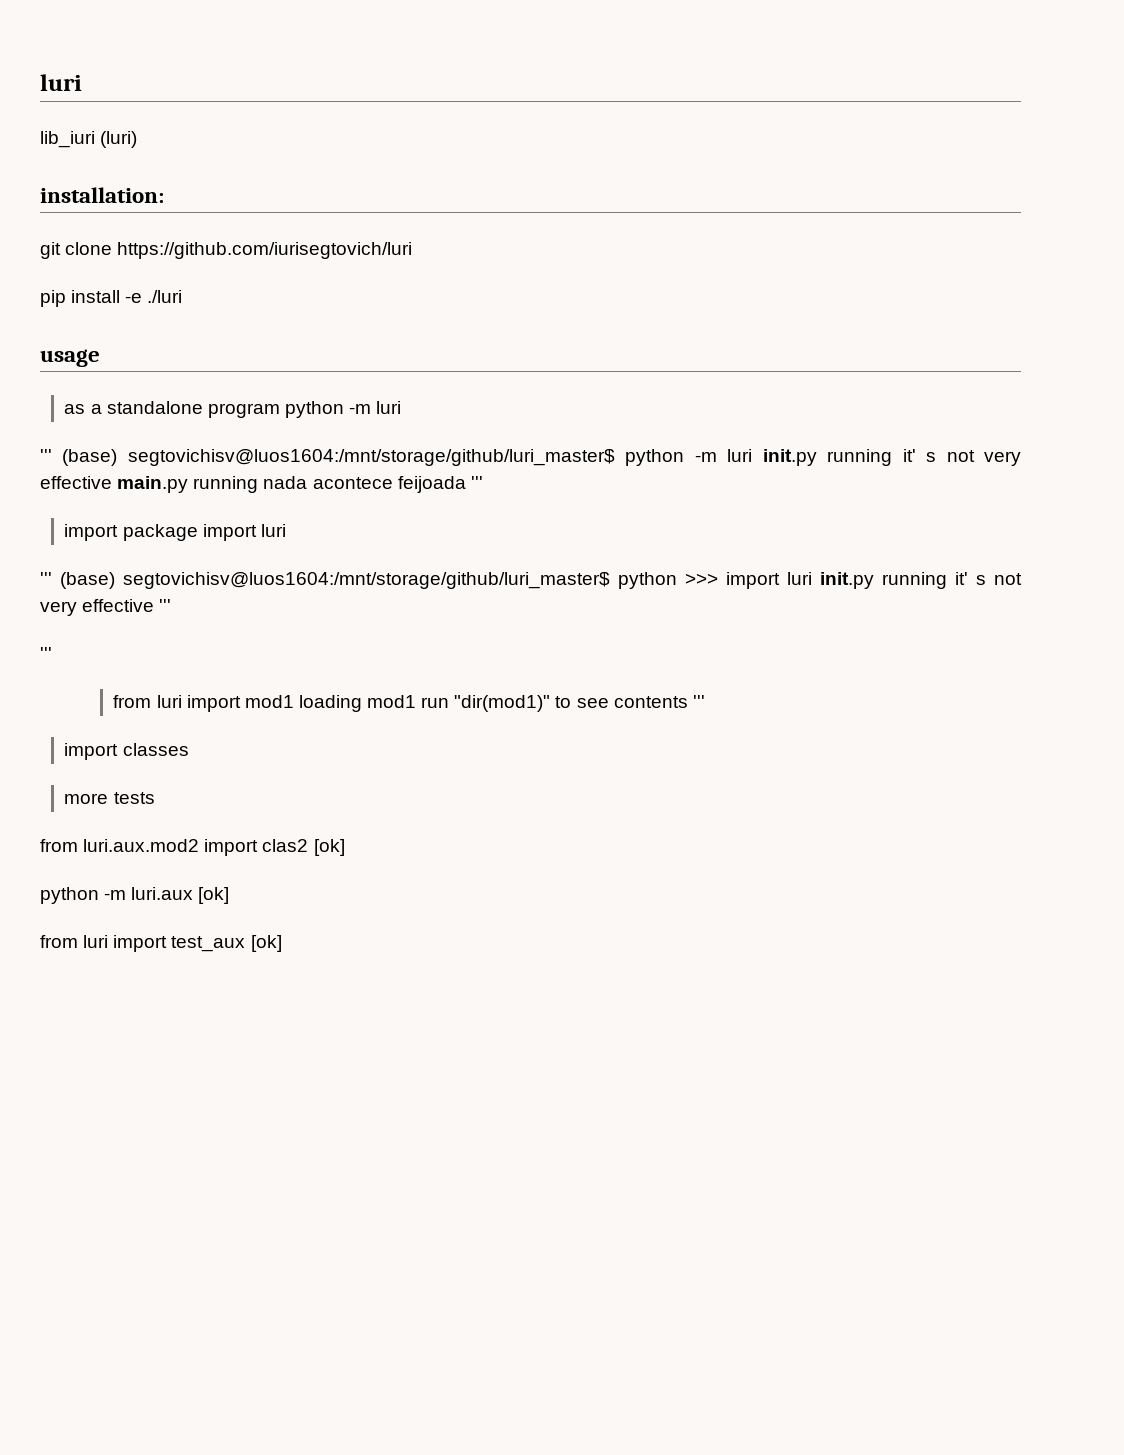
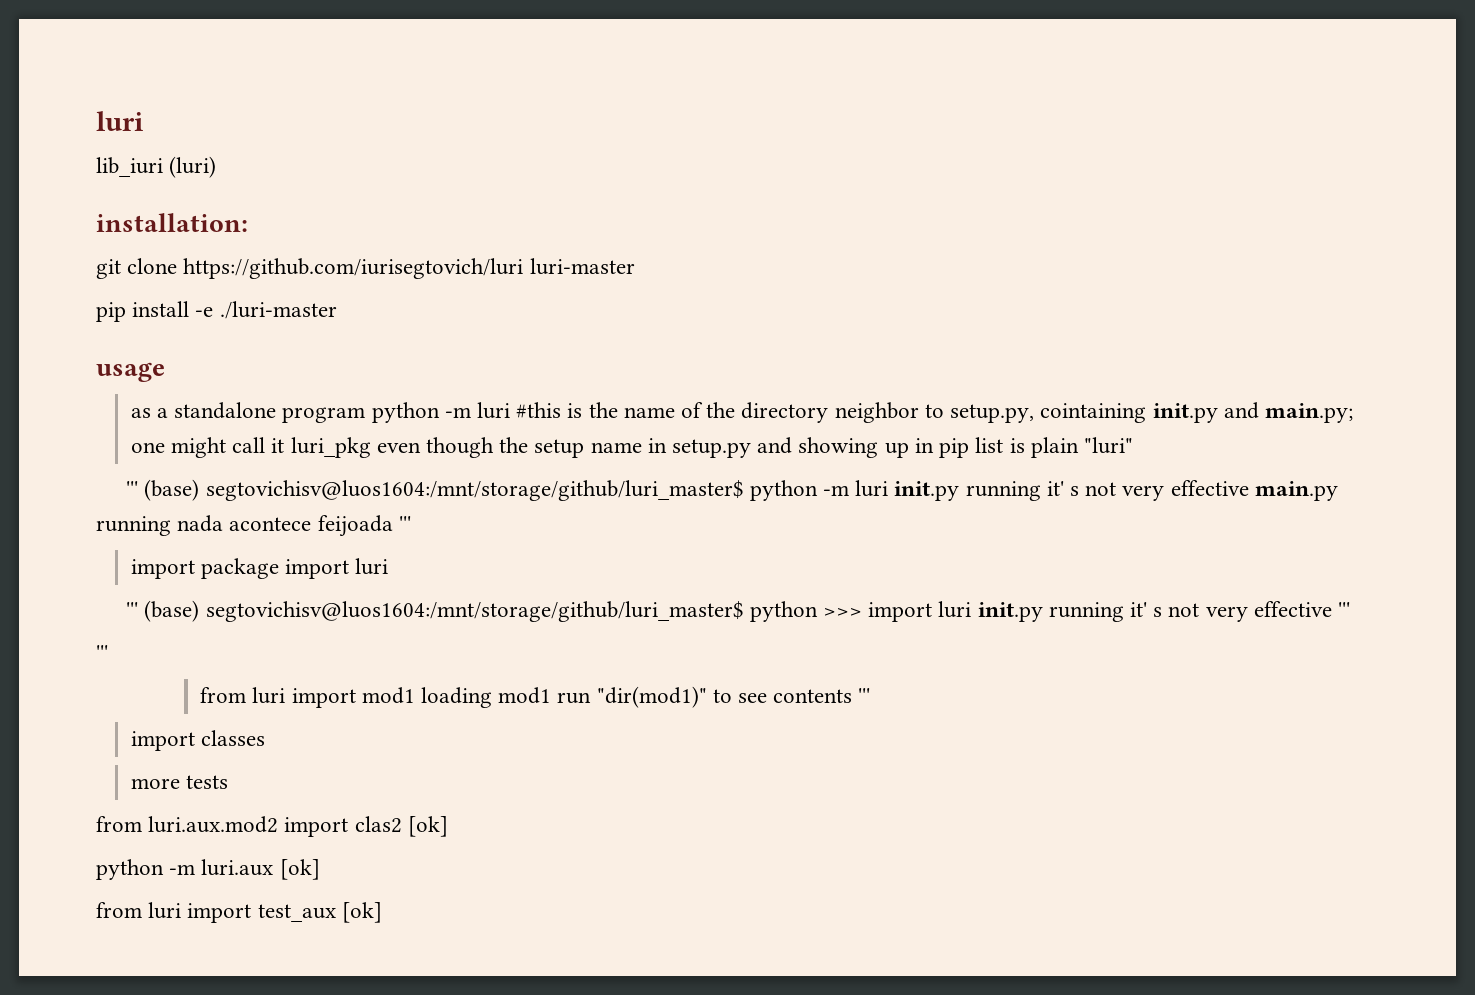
(413, 250) none -> [529,258,635,275] luri-master
[147,290,183,303] ./luri -> [219,301,337,319] ./luri-master
(402, 407) none -> [516,402,1353,423] [130,437,1133,458] #this is the name of the directory neighbor to setup.py, cointaining init.py and main.py; one might call it luri_pkg even though the setup name in setup.py and showing up in pip list is plain "luri"

